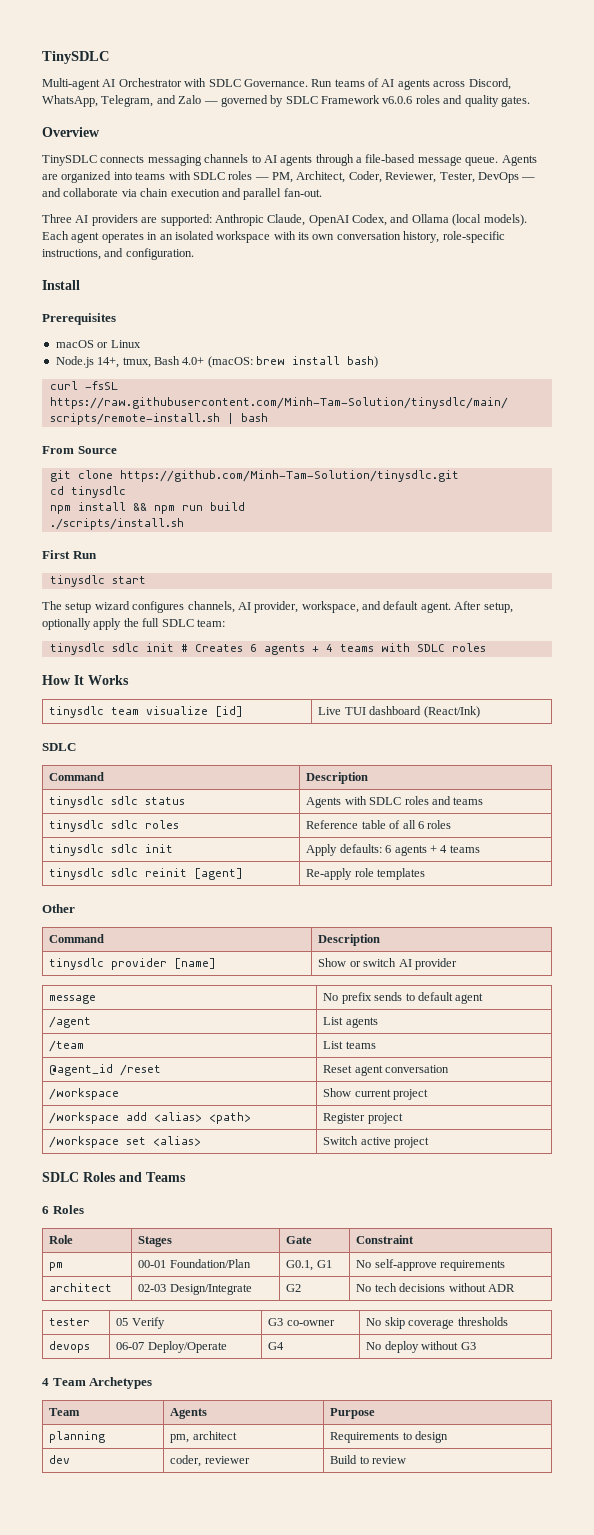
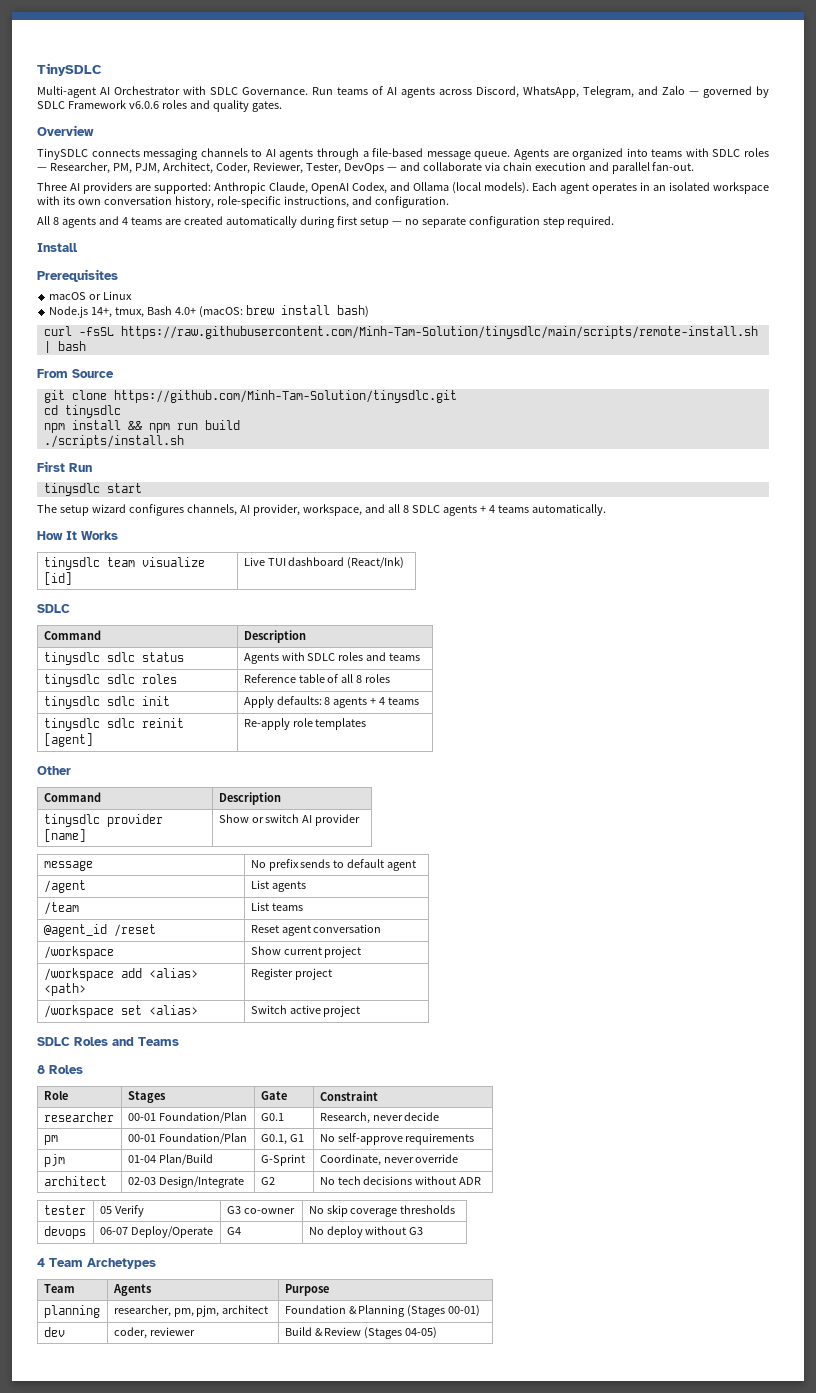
[272,172,293,183] PM, -> [49,162,160,174] Researcher, PM, PJM,
(194, 254) none -> [37,216,615,228] // All 8 agents and 4 teams are created automatically during first setup — no separate configuration step required.
[383,601,513,613] [42,618,225,630] [49,643,486,655] default agent. After setup, optionally apply the full SDLC team: // tinysdlc sdlc init # Creates 6 agents + 4 teams with SDLC roles -> [387,504,606,516] all 8 SDLC agents + 4 teams automatically.
[417,821,424,829] 6 -> [356,675,363,683] 8
[385,845,392,853] 6 -> [324,697,331,705] 8
[42,1206,49,1214] 6 -> [37,1065,45,1074] 8
(415, 1239) none -> [43,1112,114,1122] [127,1112,247,1123] [260,1113,284,1121] [319,1112,440,1124] // researcher | 00-01 Foundation/Plan | G0.1 | Research, never decide
(506, 1265) none -> [43,1154,65,1167] [127,1154,213,1165] [260,1154,305,1166] [319,1154,459,1166] // pjm | 01-04 Plan/Build | G-Sprint | Coordinate, never override
[170,1431,237,1443] [330,1431,449,1443] pm, architect | Requirements to design -> [113,1305,269,1317] [284,1305,481,1317] researcher, pm, pjm, architect | Foundation & Planning (Stages 00-01)
[359,1456,407,1464] to review -> [314,1327,438,1339] & Review (Stages 04-05)

